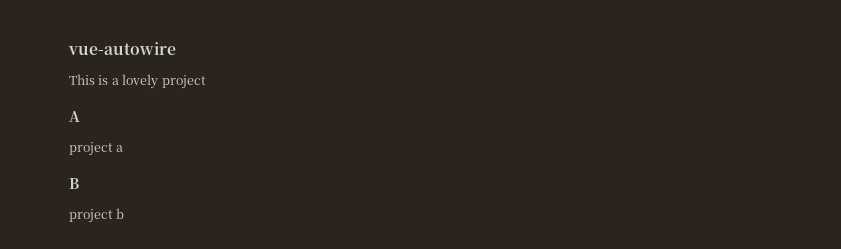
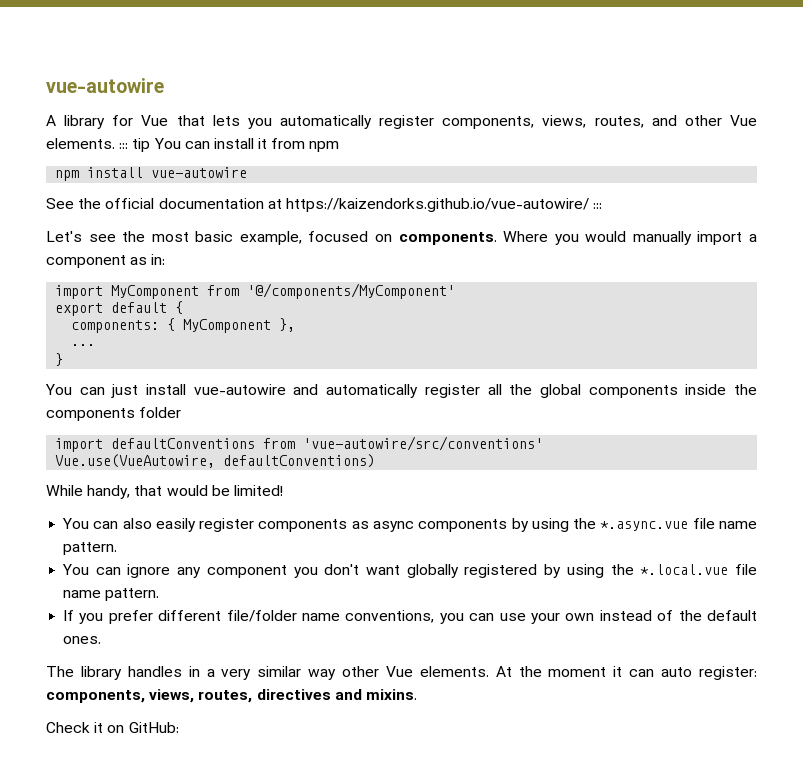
[68,42,176,55] [69,74,206,89] [69,111,80,122] [69,142,124,156] [69,178,79,189] [69,208,125,223] vue-autowire // This is a lovely project // A // project a // B // project b -> [46,78,164,93] [46,115,757,129] [46,138,340,152] [55,167,248,181] [46,198,603,212] [46,231,757,245] [46,254,166,268] [55,283,456,299] [55,301,184,316] [71,318,296,333] [71,344,96,346] [55,353,64,366] [45,384,758,398] [46,407,182,421] [55,436,544,452] [55,454,376,468] [46,485,283,499] [62,518,757,532] [63,542,118,555] [62,564,757,578] [63,588,160,601] [63,610,757,624] [63,636,102,644] [46,666,757,680] [46,689,417,703] [46,722,179,733] vue-autowire // A library for Vue that lets you automatically register components, views, routes, and other Vue elements. ::: tip You can install it from npm // npm install vue-autowire // See the official documentation at https://kaizendorks.github.io/vue-autowire/ ::: // Let's see the most basic example, focused on components. Where you would manually import a component as in: // import MyComponent from '@/components/MyComponent' // export default { // components: { MyComponent }, // ... // } // You can just install vue-autowire and automatically register all the global components inside the components folder // import defaultConventions from 'vue-autowire/src/conventions' // Vue.use(VueAutowire, defaultConventions) // While handy, that would be limited! // You can also easily register components as async components by using the *.async.vue file name pattern. // You can ignore any component you don't want globally registered by using the *.local.vue file name pattern. // If you prefer different file/folder name conventions, you can use your own instead of the default ones. // The library handles in a very similar way other Vue elements. At the moment it can auto register: components, views, routes, directives and mixins. // Check it on GitHub:

